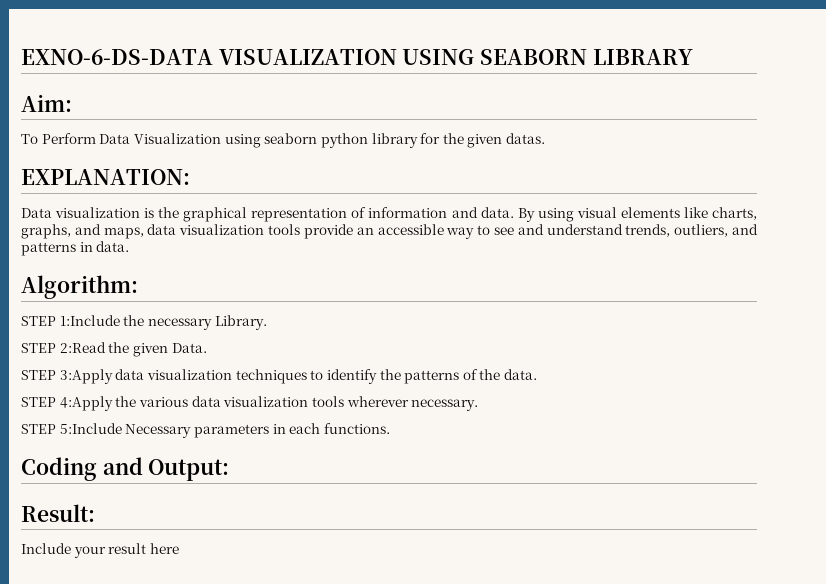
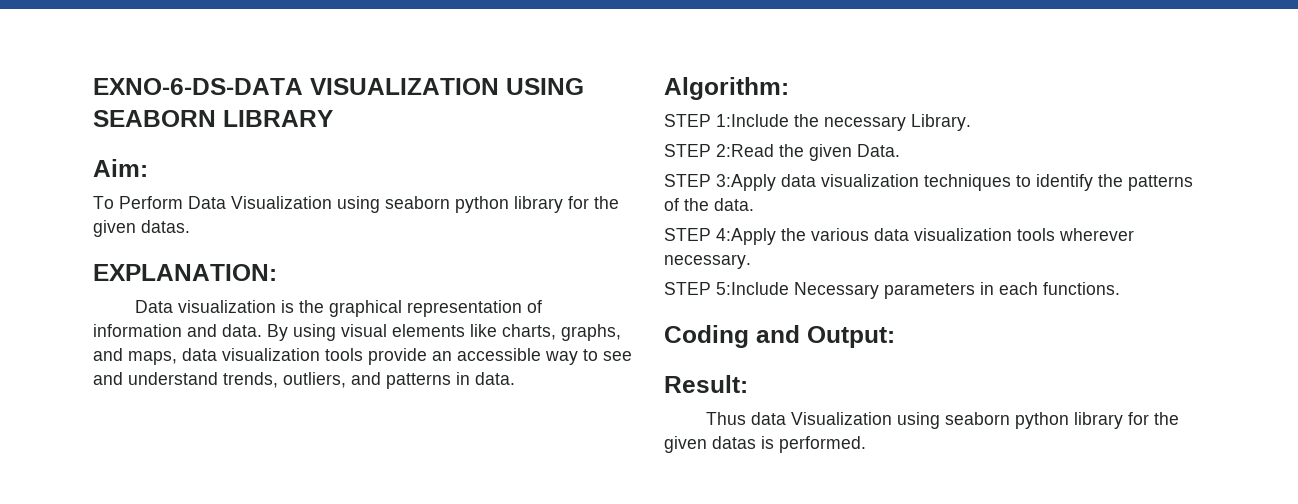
[21,543,179,558] Include your result here -> [705,412,1179,429] [664,436,866,453] Thus data Visualization using seaborn python library for the given datas is performed.

